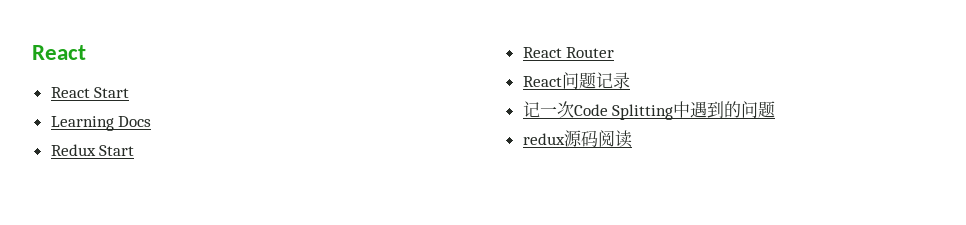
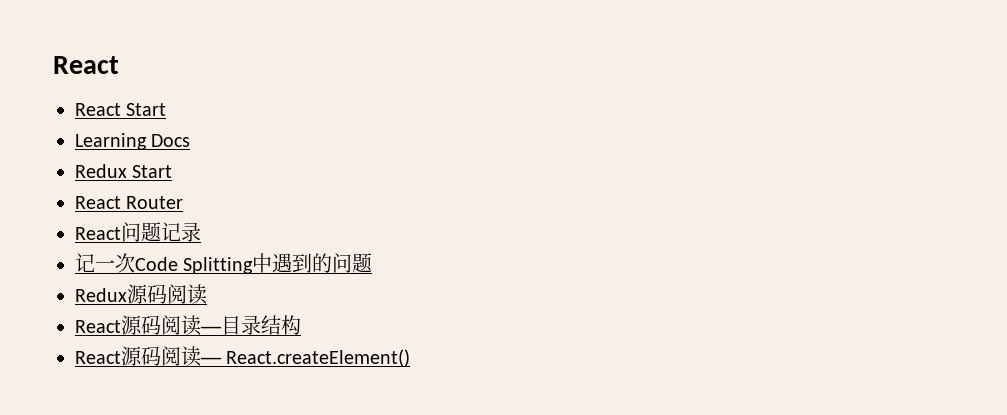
[522,130,632,148] redux源码阅读 -> [75,284,207,305] [75,315,301,336] [75,346,411,367] Redux源码阅读 // React源码阅读──目录结构 // React源码阅读── React.createElement()

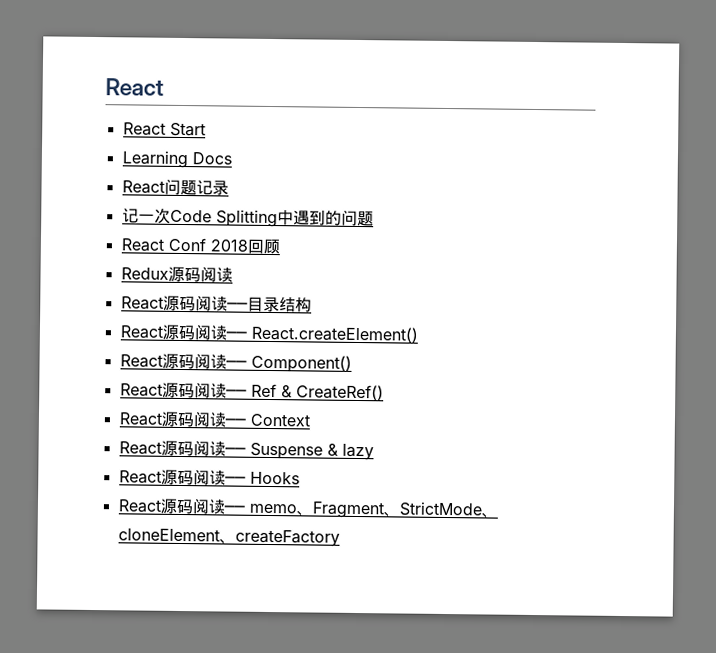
[75,164,173,178] [75,196,184,209] // Redux Start // React Router -> (232, 158) none
(373, 263) none -> [120,237,280,255] // React Conf 2018回顾
(411, 358) none -> [119,353,352,373] [119,382,384,401] [118,411,310,428] [118,440,374,461] [118,469,300,486] [117,498,498,519] [117,528,340,547] // React源码阅读── Component() // React源码阅读── Ref & CreateRef() // React源码阅读── Context // React源码阅读── Suspense & lazy // React源码阅读── Hooks // React源码阅读── memo、Fragment、StrictMode、cloneElement、createFactory

